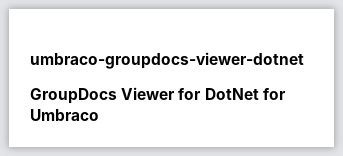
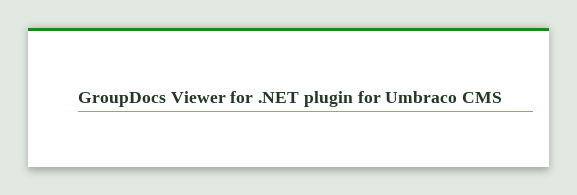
[30,52,304,69] umbraco-groupdocs-viewer-dotnet // -> (78, 99) none
[204,88,259,100] DotNet -> [258,91,353,107] .NET plugin
(99, 115) none -> [462,92,503,103] CMS

